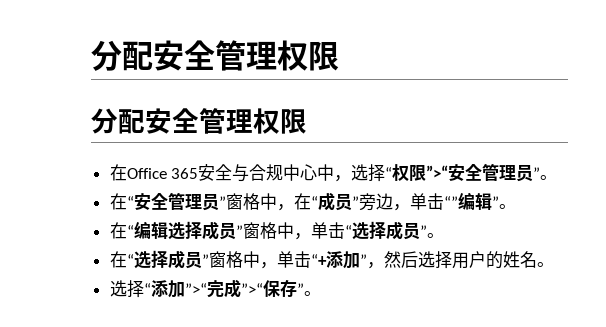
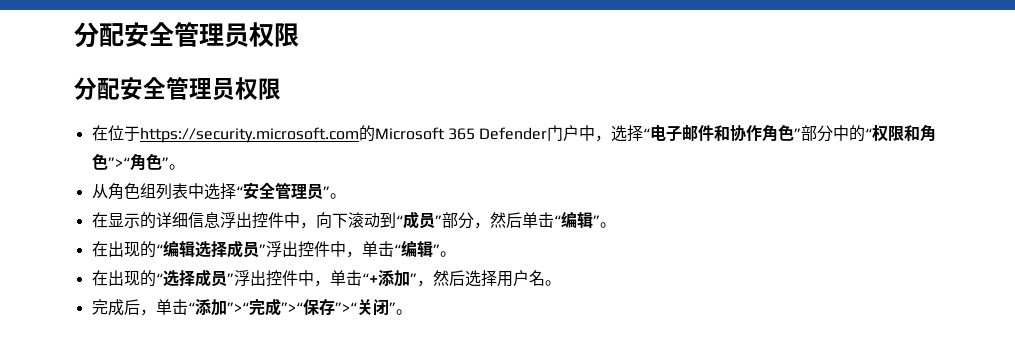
[91,40,277,71] 分配安全管理 -> [74,22,249,48] 分配安全管理员
(253, 121) none -> [212,78,235,100] 员
[126,164,449,182] Office 365安全与合规中心中，选择“权限”>“ -> [107,124,937,143] [91,153,185,171] [91,183,243,200] 位于https://security.microsoft.com的Microsoft 365 Defender门户中，选择“电子邮件和协作角色”部分中的“权限和角色”>“角色”。 // 从角色组列表中选择“
[126,192,516,211] [109,222,127,239] “安全管理员”窗格中，在“成员”旁边，单击“”编辑”。 // 在 -> [107,211,616,229] [91,241,156,258] 显示的详细信息浮出控件中，向下滚动到“成员”部分，然后单击“编辑”。 // 在出现的
[242,222,277,239] 窗格 -> [265,241,330,258] 浮出控件
[351,221,444,240] [109,250,243,269] 选择成员”。 // 在“选择成员”窗格 -> [400,240,456,257] [91,269,298,287] 编辑”。 // 在出现的“选择成员”浮出控件
[485,251,520,269] 的姓 -> (529, 278) none
[109,280,144,298] 选择 -> [91,299,188,316] 完成后，单击
(297, 288) none -> [334,299,389,316] ”>“关闭

